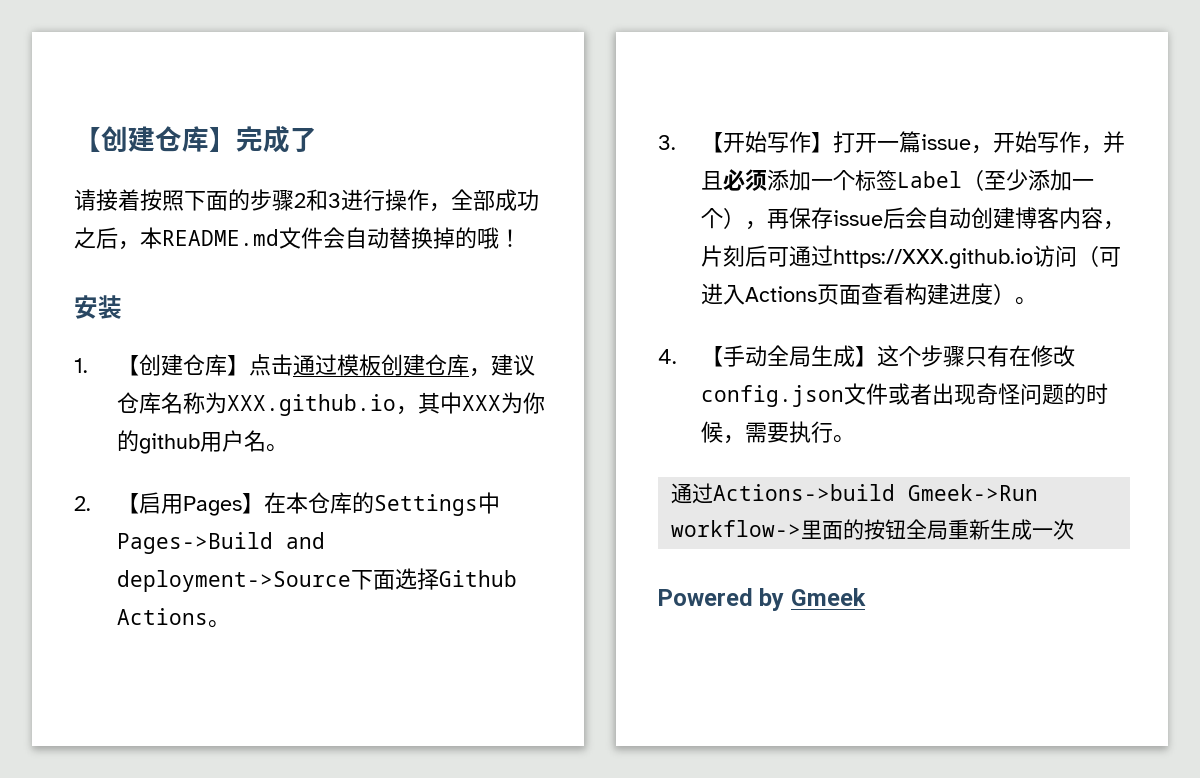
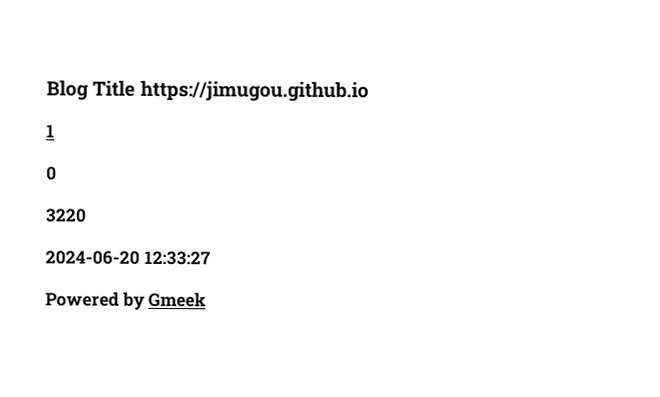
[74,126,317,153] [74,189,539,212] [74,227,521,250] [74,295,122,319] [74,354,535,377] [116,392,545,416] [116,430,288,454] [74,492,500,516] [116,532,325,554] [116,568,517,592] [116,608,230,628] [658,131,1125,154] [700,169,1094,191] [700,207,1125,230] [700,245,1121,269] [700,283,1037,305] [658,345,1075,367] [700,383,1108,407] [700,421,855,444] [671,483,1039,504] [671,519,1075,540] 【创建仓库】完成了 // 请接着按照下面的步骤2和3进行操作，全部成功之后，本README.md文件会自动替换掉的哦！ // 安装 // 1.【创建仓库】点击通过模板创建仓库，建议仓库名称为XXX.github.io，其中XXX为你的github用户名。 // 2.【启用Pages】在本仓库的Settings中Pages->Build and deployment->Source下面选择Github Actions。 // 3.【开始写作】打开一篇issue，开始写作，并且必须添加一个标签Label（至少添加一个），再保存issue后会自动创建博客内容，片刻后可通过https://XXX.github.io访问（可进入Actions页面查看构建进度）。 // 4.【手动全局生成】这个步骤只有在修改config.json文件或者出现奇怪问题的时候，需要执行。 // 通过Actions->build Gmeek->Run workflow->里面的按钮全局重新生成一次 -> [46,80,369,103] [46,124,55,138] [46,166,57,181] [45,208,86,223] [45,250,211,266] Blog Title https://jimugou.github.io // 1 // 0 // 3220 // 2024-06-20 12:33:27

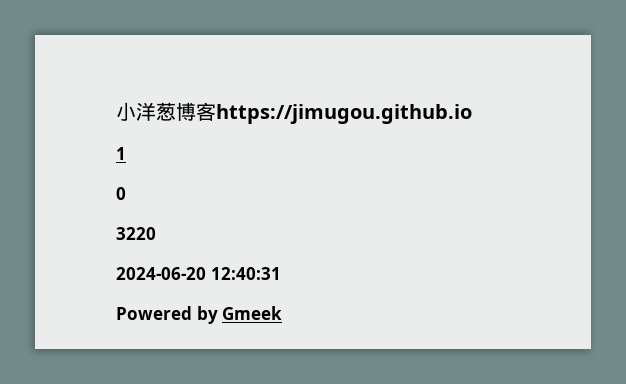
[46,80,136,101] Blog Title -> [116,102,216,121] 小洋葱博客
[143,250,211,266] 12:33:27 -> [210,267,281,280] 12:40:31

